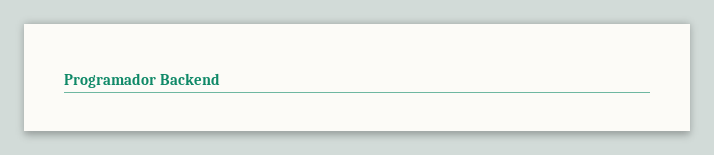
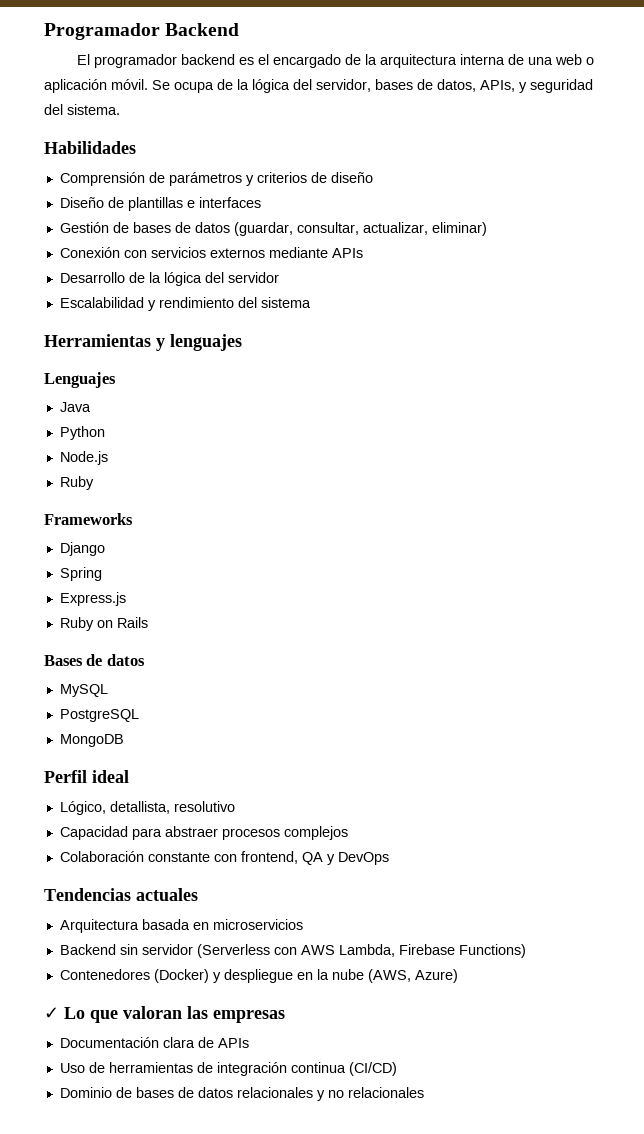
(221, 79) none -> [77,54,595,68] [44,79,593,93] [44,104,120,115] [44,141,136,154] [59,172,373,186] [59,197,261,211] [59,222,487,236] [59,247,363,258] [59,272,279,286] [59,297,311,311] [44,334,242,351] [44,372,116,388] [59,402,91,412] [59,426,105,440] [59,451,108,465] [59,476,94,490] [44,513,133,525] [59,542,105,556] [59,567,102,581] [59,592,126,606] [59,617,148,631] [44,654,145,666] [59,684,108,697] [59,709,139,722] [59,734,124,747] [44,770,129,783] [59,801,235,815] [59,826,348,840] [59,851,389,865] [44,888,198,901] [59,919,303,933] [59,944,526,958] [59,969,458,983] [44,1006,285,1023] [59,1037,249,1048] [59,1062,397,1076] [59,1087,424,1101] // El programador backend es el encargado de la arquitectura interna de una web o aplicación móvil. Se ocupa de la lógica del servidor, bases de datos, APIs, y seguridad del sistema. // Habilidades // Comprensión de parámetros y criterios de diseño // Diseño de plantillas e interfaces // Gestión de bases de datos (guardar, consultar, actualizar, eliminar) // Conexión con servicios externos mediante APIs // Desarrollo de la lógica del servidor // Escalabilidad y rendimiento del sistema // Herramientas y lenguajes // Lenguajes // Java // Python // Node.js // Ruby // Frameworks // Django // Spring // Express.js // Ruby on Rails // Bases de datos // MySQL // PostgreSQL // MongoDB // Perfil ideal // Lógico, detallista, resolutivo // Capacidad para abstraer procesos complejos // Colaboración constante con frontend, QA y DevOps // Tendencias actuales // Arquitectura basada en microservicios // Backend sin servidor (Serverless con AWS Lambda, Firebase Functions) // Contenedores (Docker) y despliegue en la nube (AWS, Azure) // ✓ Lo que valoran las empresas // Documentación clara de APIs // Uso de herramientas de integración continua (CI/CD) // Dominio de bases de datos relacionales y no relacionales

